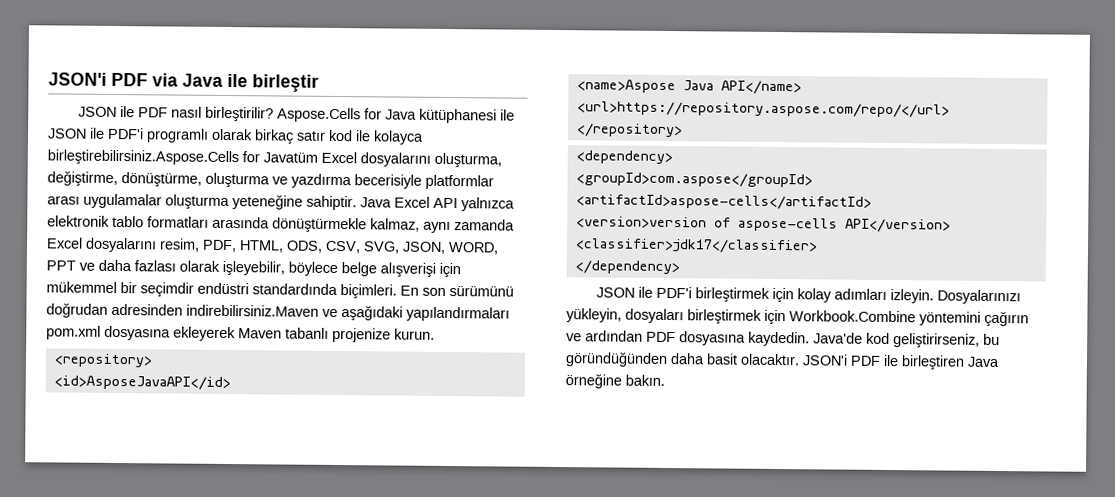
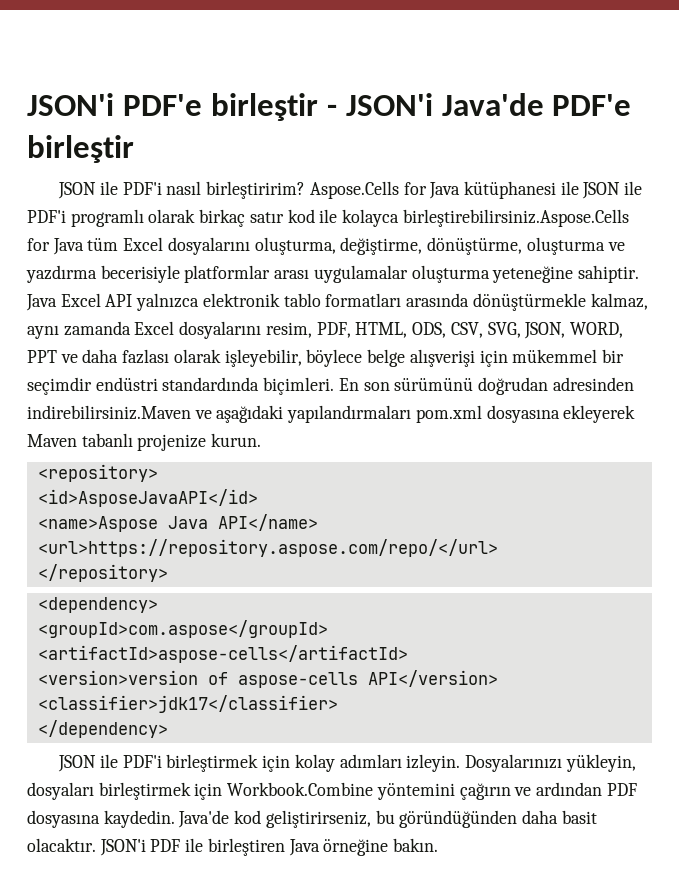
[48,72,248,88] JSON'i PDF via Java ile -> [27,93,632,121] JSON'i PDF'e birleştir - JSON'i Java'de PDF'e
[137,106,274,122] PDF nasıl birleştirilir? -> [122,181,306,199] PDF'i nasıl birleştiririm?
[263,152,318,163] Javatüm -> [52,238,119,255] Java tüm

